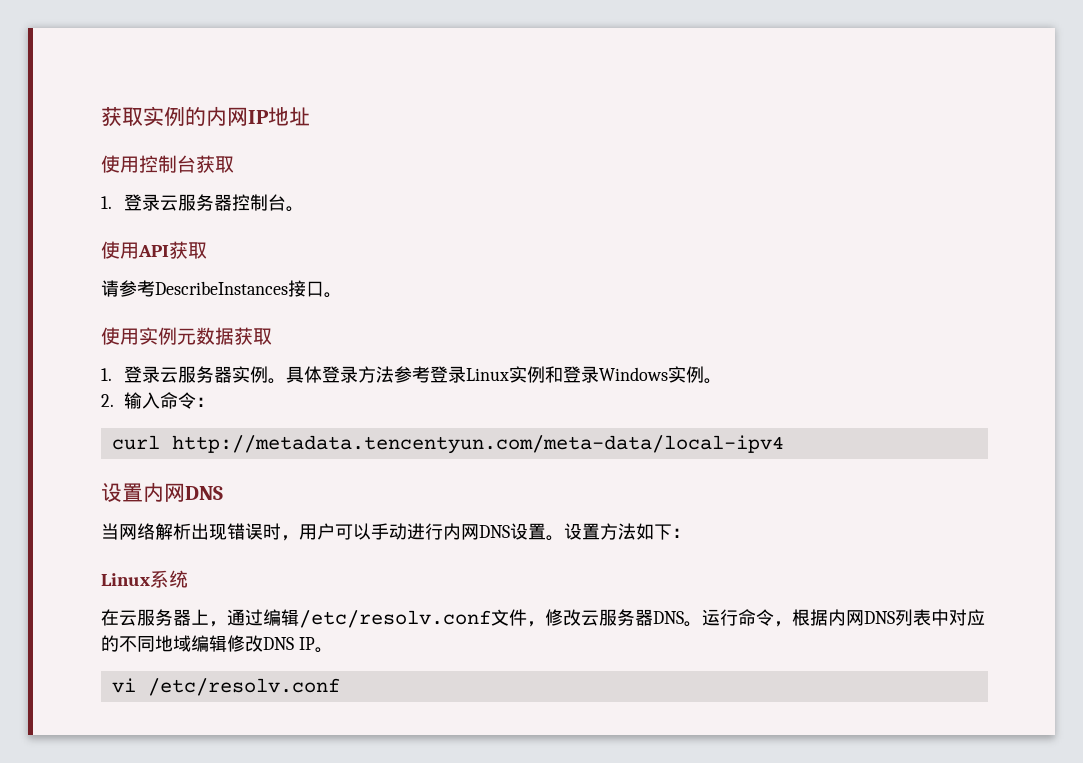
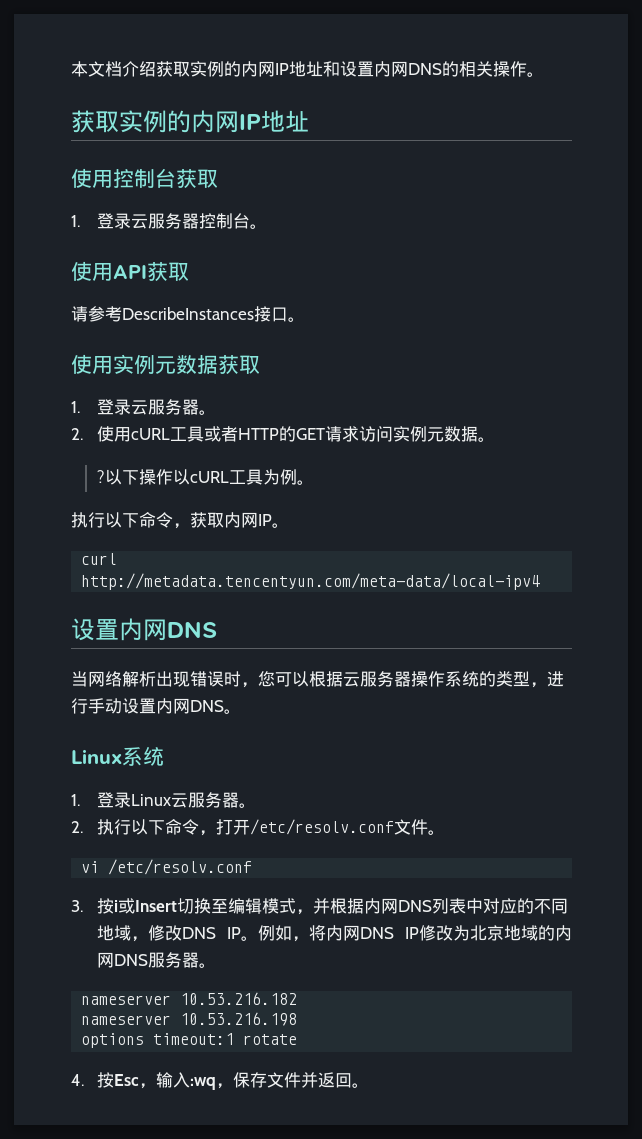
(101, 117) none -> [71,61,544,77] 本文档介绍获取实例的内网IP地址和设置内网DNS的相关操作。 //
[232,366,723,384] [101,392,215,409] 实例。具体登录方法参考登录Linux实例和登录Windows实例。 // 2.输入命令： -> [198,410,216,415] [71,426,495,442] [96,469,314,485] [71,512,289,529] 。 // 2.使用cURL工具或者HTTP的GET请求访问实例元数据。 // ?以下操作以cURL工具为例。 // 执行以下命令，获取内网IP。
[299,523,690,541] 用户可以手动进行内网DNS设置。设置方法如下： -> [258,671,564,688] [71,698,241,714] 您可以根据云服务器操作系统的类型，进行手动设置内网DNS。
[101,609,792,628] 在云服务器上，通过编辑/etc/resolv.conf文件，修改云服务器DNS。运行命令， -> [71,792,256,808] [71,819,445,836] [81,859,253,875] [71,898,330,915] 1.登录Linux云服务器。 // 2.执行以下命令，打开/etc/resolv.conf文件。 // vi /etc/resolv.conf // 3.按i或Insert切换至编辑模式，并
[191,635,227,652] 编辑 -> [130,936,148,942] ，
[111,678,340,696] // vi /etc/resolv.conf -> [257,925,572,942] [96,952,216,968] [81,992,298,1005] [81,1012,298,1026] [81,1033,298,1048] [71,1072,369,1090] 例如，将内网DNS IP修改为北京地域的内网DNS服务器。 // nameserver 10.53.216.182 // nameserver 10.53.216.198 // options timeout:1 rotate // 4.按Esc，输入:wq，保存文件并返回。

